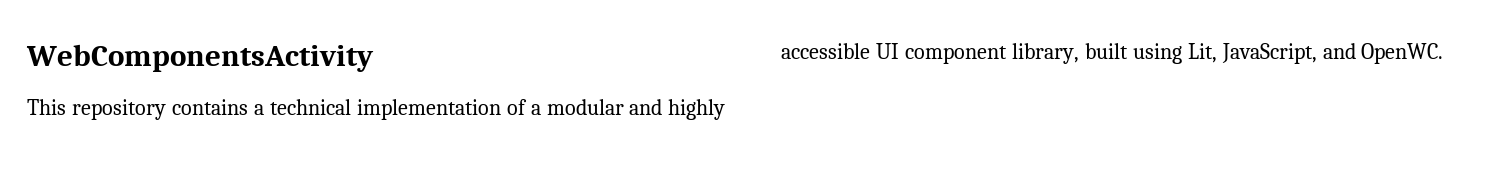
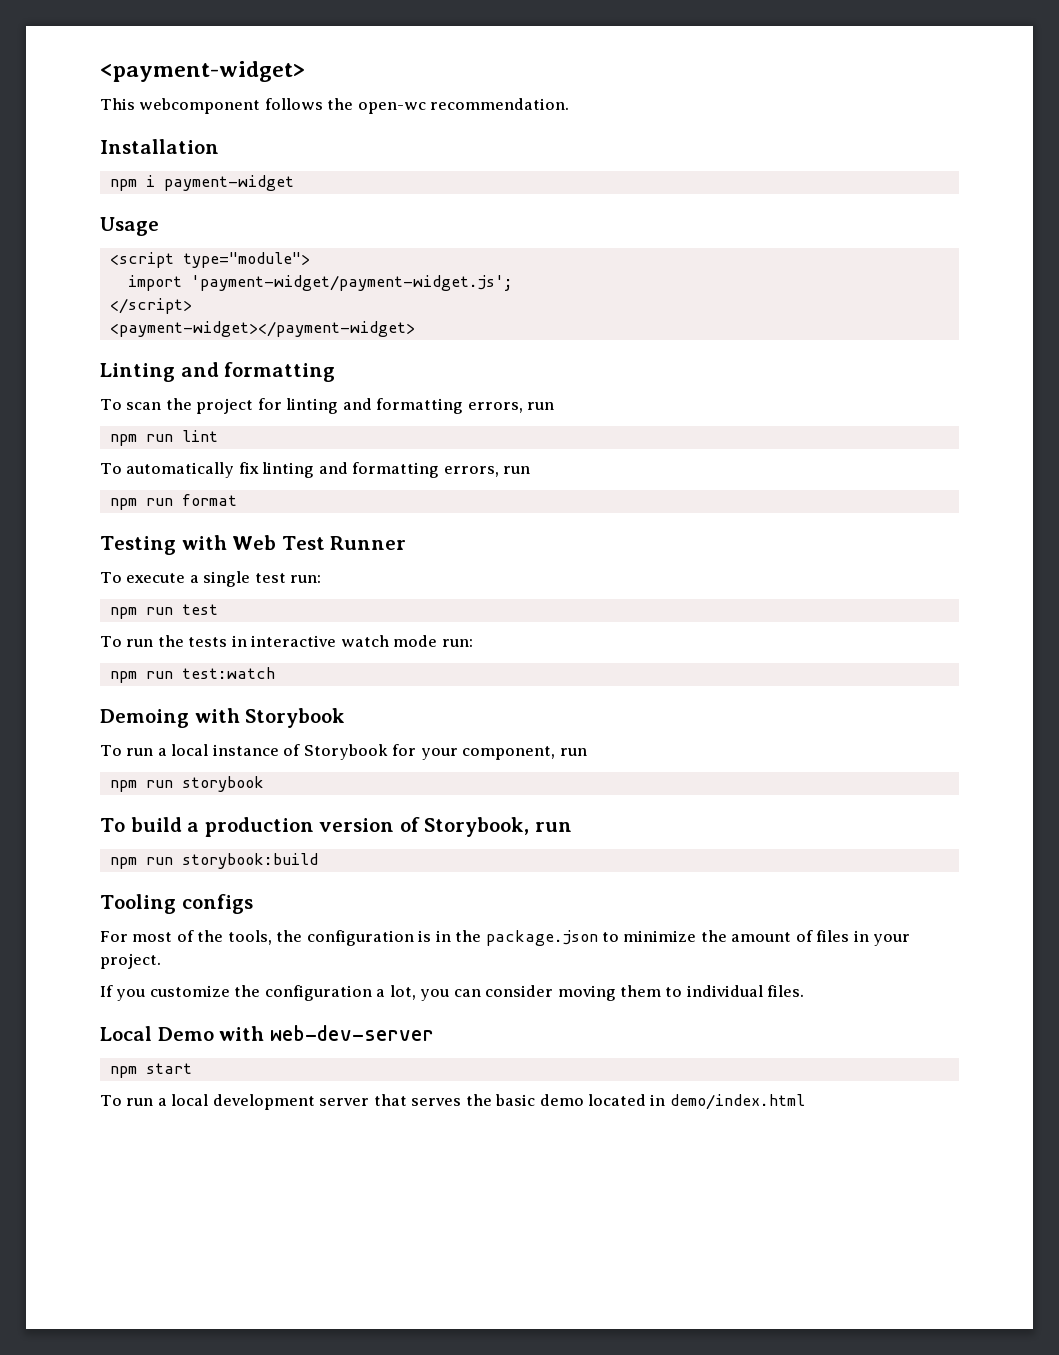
[26,44,374,72] WebComponentsActivity -> [100,61,305,82] <payment-widget>
[71,99,726,120] [781,43,1444,64] repository contains a technical implementation of a modular and highly accessible UI component library, built using Lit, JavaScript, and OpenWC. -> [139,98,570,114] [100,139,219,154] [109,175,294,191] [100,217,159,236] [109,252,310,268] [127,275,513,291] [109,298,192,314] [109,321,415,337] [100,362,336,382] [100,398,555,414] [109,430,218,446] [100,462,531,478] [109,494,237,510] [100,535,407,555] [100,571,322,587] [109,604,218,619] [100,635,473,647] [109,667,275,683] [100,708,346,728] [100,744,587,760] [109,776,264,792] [100,817,572,837] [109,853,318,869] [100,894,253,914] [100,930,911,946] [100,953,161,969] [100,985,805,1001] [100,1025,434,1041] [109,1063,192,1078] [100,1094,805,1110] webcomponent follows the open-wc recommendation. // Installation // npm i payment-widget // Usage // <script type="module"> // import 'payment-widget/payment-widget.js'; // </script> // <payment-widget></payment-widget> // Linting and formatting // To scan the project for linting and formatting errors, run // npm run lint // To automatically fix linting and formatting errors, run // npm run format // Testing with Web Test Runner // To execute a single test run: // npm run test // To run the tests in interactive watch mode run: // npm run test:watch // Demoing with Storybook // To run a local instance of Storybook for your component, run // npm run storybook // To build a production version of Storybook, run // npm run storybook:build // Tooling configs // For most of the tools, the configuration is in the package.json to minimize the amount of files in your project. // If you customize the configuration a lot, you can consider moving them to individual files. // Local Demo with web-dev-server // npm start // To run a local development server that serves the basic demo located in demo/index.html

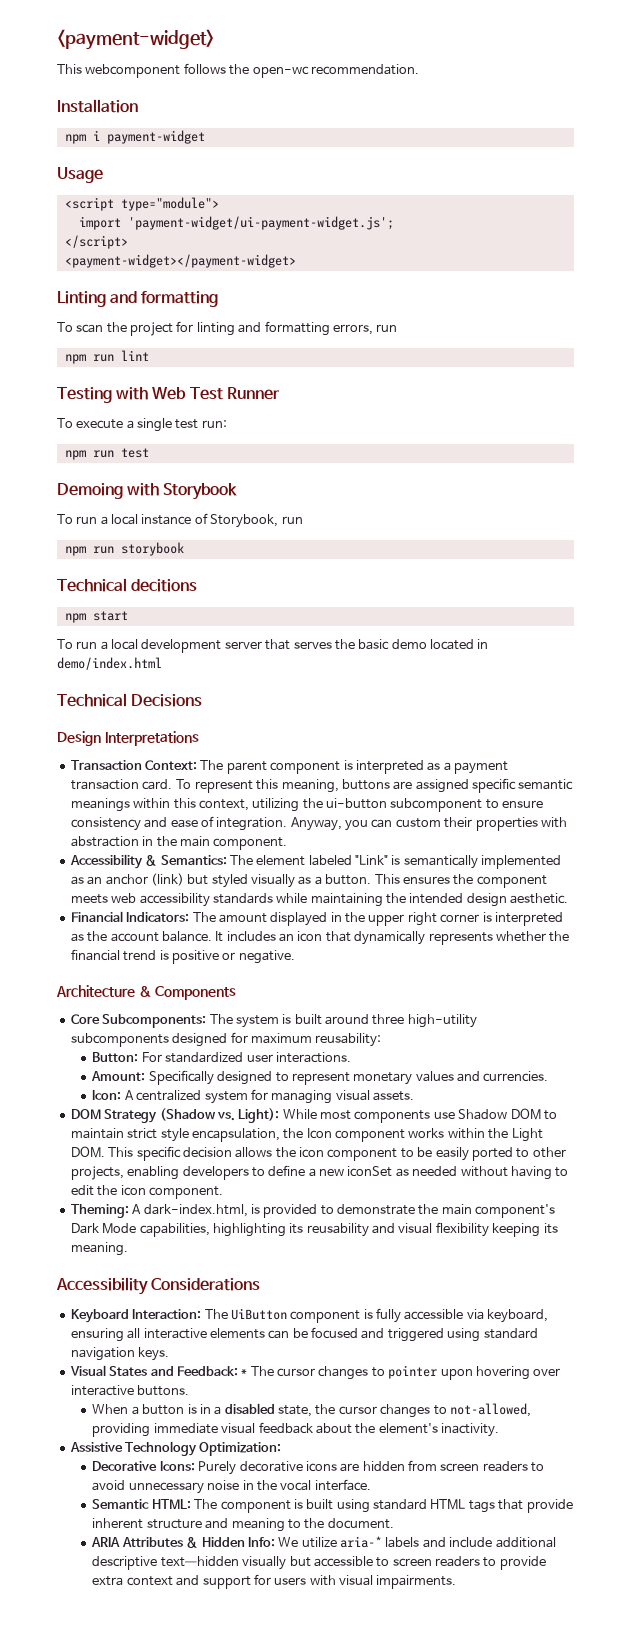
[190,275,513,291] 'payment-widget/payment-widget.js'; -> [127,216,394,230] 'payment-widget/ui-payment-widget.js';
[100,462,531,478] [109,494,237,510] // To automatically fix linting and formatting errors, run // npm run format -> (149, 355) none
[100,635,473,647] [109,667,275,683] // To run the tests in interactive watch mode run: // npm run test:watch -> (149, 453) none
[303,744,556,760] Storybook for your component, -> [210,514,279,528] Storybook,
[100,817,572,837] [109,853,318,869] [100,894,253,914] [100,930,911,946] [100,953,161,969] [100,985,805,1001] [100,1025,434,1041] To build a production version of Storybook, run // npm run storybook:build // Tooling configs // For most of the tools, the configuration is in the package.json to minimize the amount of files in your project. // If you customize the configuration a lot, you can consider moving them to individual files. // Local Demo with web-dev-server -> [57,578,198,592] Technical decitions
(805, 1102) none -> [57,693,203,707] [57,731,199,746] [70,760,509,774] [70,778,574,793] [70,798,544,812] [70,816,567,831] [70,836,288,850] [69,854,562,869] [70,873,547,888] [70,893,569,907] [70,911,563,926] [70,931,570,945] [70,949,295,964] [56,985,236,1000] [70,1014,477,1028] [70,1032,382,1047] [92,1052,351,1063] [91,1070,549,1085] [92,1089,415,1104] [70,1108,557,1123] [70,1128,543,1142] [70,1146,566,1161] [70,1165,569,1180] [70,1185,223,1199] [70,1204,556,1218] [70,1222,558,1237] [70,1242,128,1256] [56,1277,261,1295] [70,1308,549,1323] [70,1327,538,1342] [70,1347,170,1361] [69,1365,561,1380] [70,1385,190,1396] [92,1403,531,1418] [92,1422,500,1437] [69,1441,282,1456] [92,1460,545,1475] [92,1479,371,1494] [92,1499,573,1513] [92,1518,394,1532] [91,1536,556,1548] [92,1556,546,1570] [92,1574,457,1589] // Technical Decisions // Design Interpretations // Transaction Context: The parent component is interpreted as a payment transaction card. To represent this meaning, buttons are assigned specific semantic meanings within this context, utilizing the ui-button subcomponent to ensure consistency and ease of integration. Anyway, you can custom their properties with abstraction in the main component. // Accessibility & Semantics: The element labeled "Link" is semantically implemented as an anchor (link) but styled visually as a button. This ensures the component meets web accessibility standards while maintaining the intended design aesthetic. // Financial Indicators: The amount displayed in the upper right corner is interpreted as the account balance. It includes an icon that dynamically represents whether the financial trend is positive or negative. // Architecture & Components // Core Subcomponents: The system is built around three high-utility subcomponents designed for maximum reusability: // Button: For standardized user interactions. // Amount: Specifically designed to represent monetary values and currencies. // Icon: A centralized system for managing visual assets. // DOM Strategy (Shadow vs. Light): While most components use Shadow DOM to maintain strict style encapsulation, the Icon component works within the Light DOM. This specific decision allows the icon component to be easily ported to other projects, enabling developers to define a new iconSet as needed without having to edit the icon component. // Theming: A dark-index.html, is provided to demonstrate the main component's Dark Mode capabilities, highlighting its reusability and visual flexibility keeping its meaning. // Accessibility Considerations // Keyboard Interaction: The UiButton component is fully accessible via keyboard, ensuring all interactive elements can be focused and triggered using standard navigation keys. // Visual States and Feedback: * The cursor changes to pointer upon hovering over interactive buttons. // When a button is in a disabled state, the cursor changes to not-allowed, providing immediate visual feedback about the element's inactivity. // Assistive Technology Optimization: // Decorative Icons: Purely decorative icons are hidden from screen readers to avoid unnecessary noise in the vocal interface. // Semantic HTML: The component is built using standard HTML tags that provide inherent structure and meaning to the document. // ARIA Attributes & Hidden Info: We utilize aria-* labels and include additional descriptive text—hidden visually but accessible to screen readers to provide extra context and support for users with visual impairments.

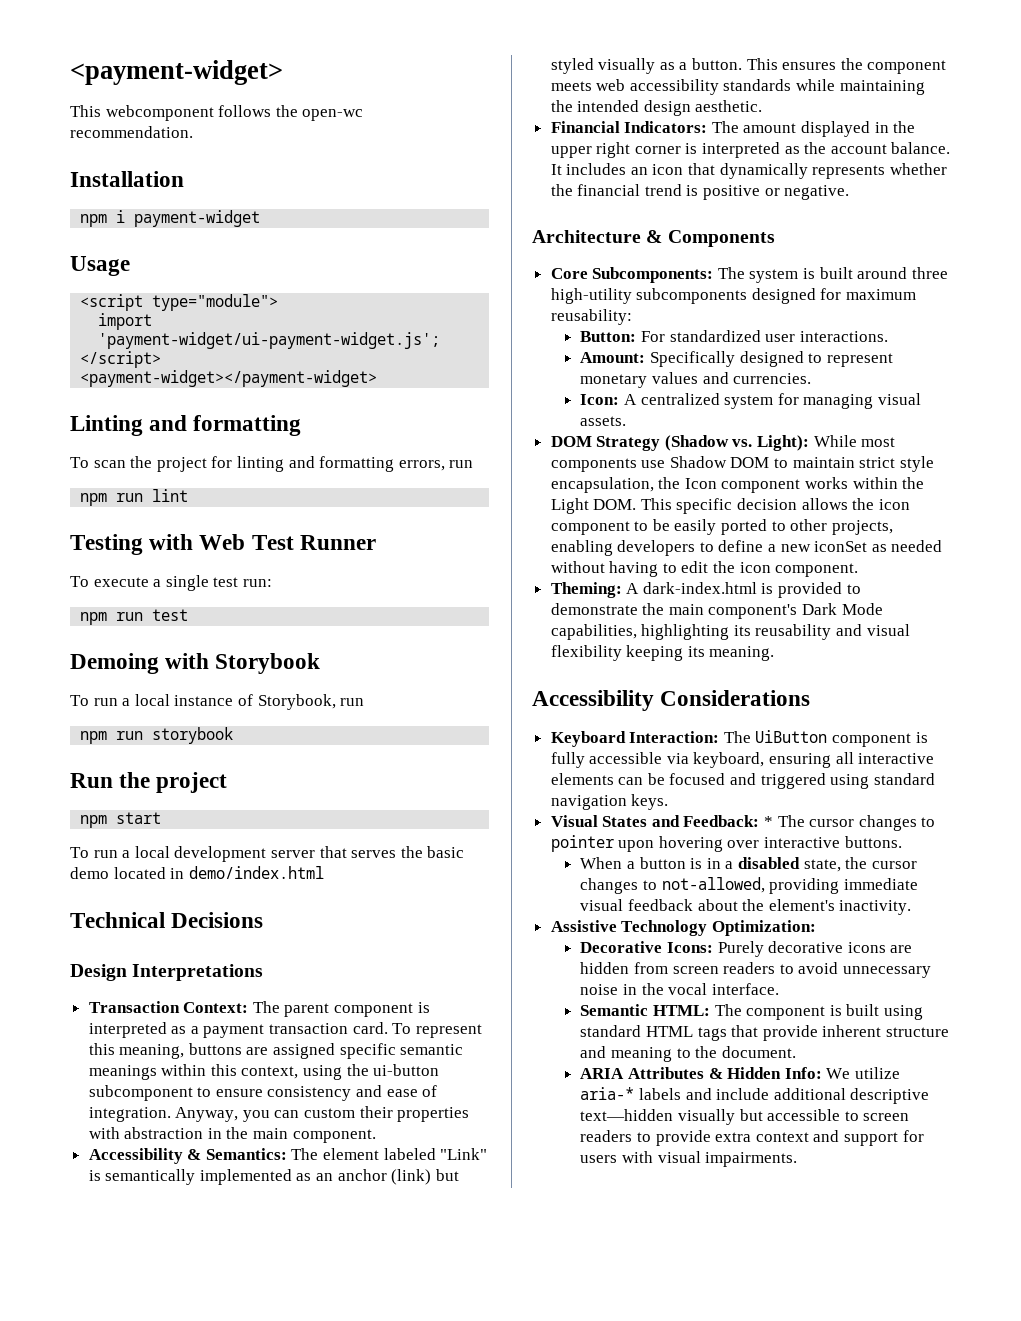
[57,578,198,592] Technical decitions -> [70,772,228,793] Run the project
[252,798,300,812] utilizing -> [303,1065,343,1080] using
[143,1204,248,1217] dark-index.html, -> [642,582,757,594] dark-index.html

